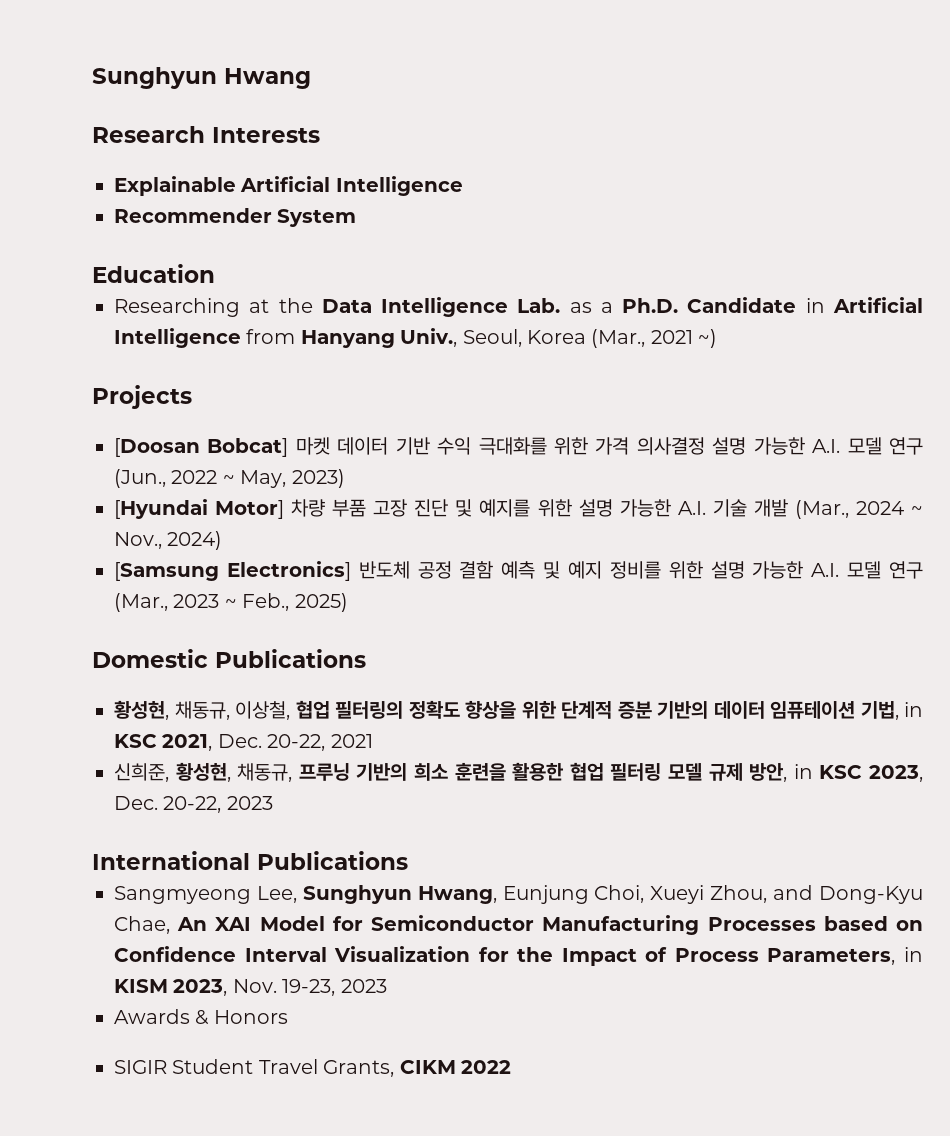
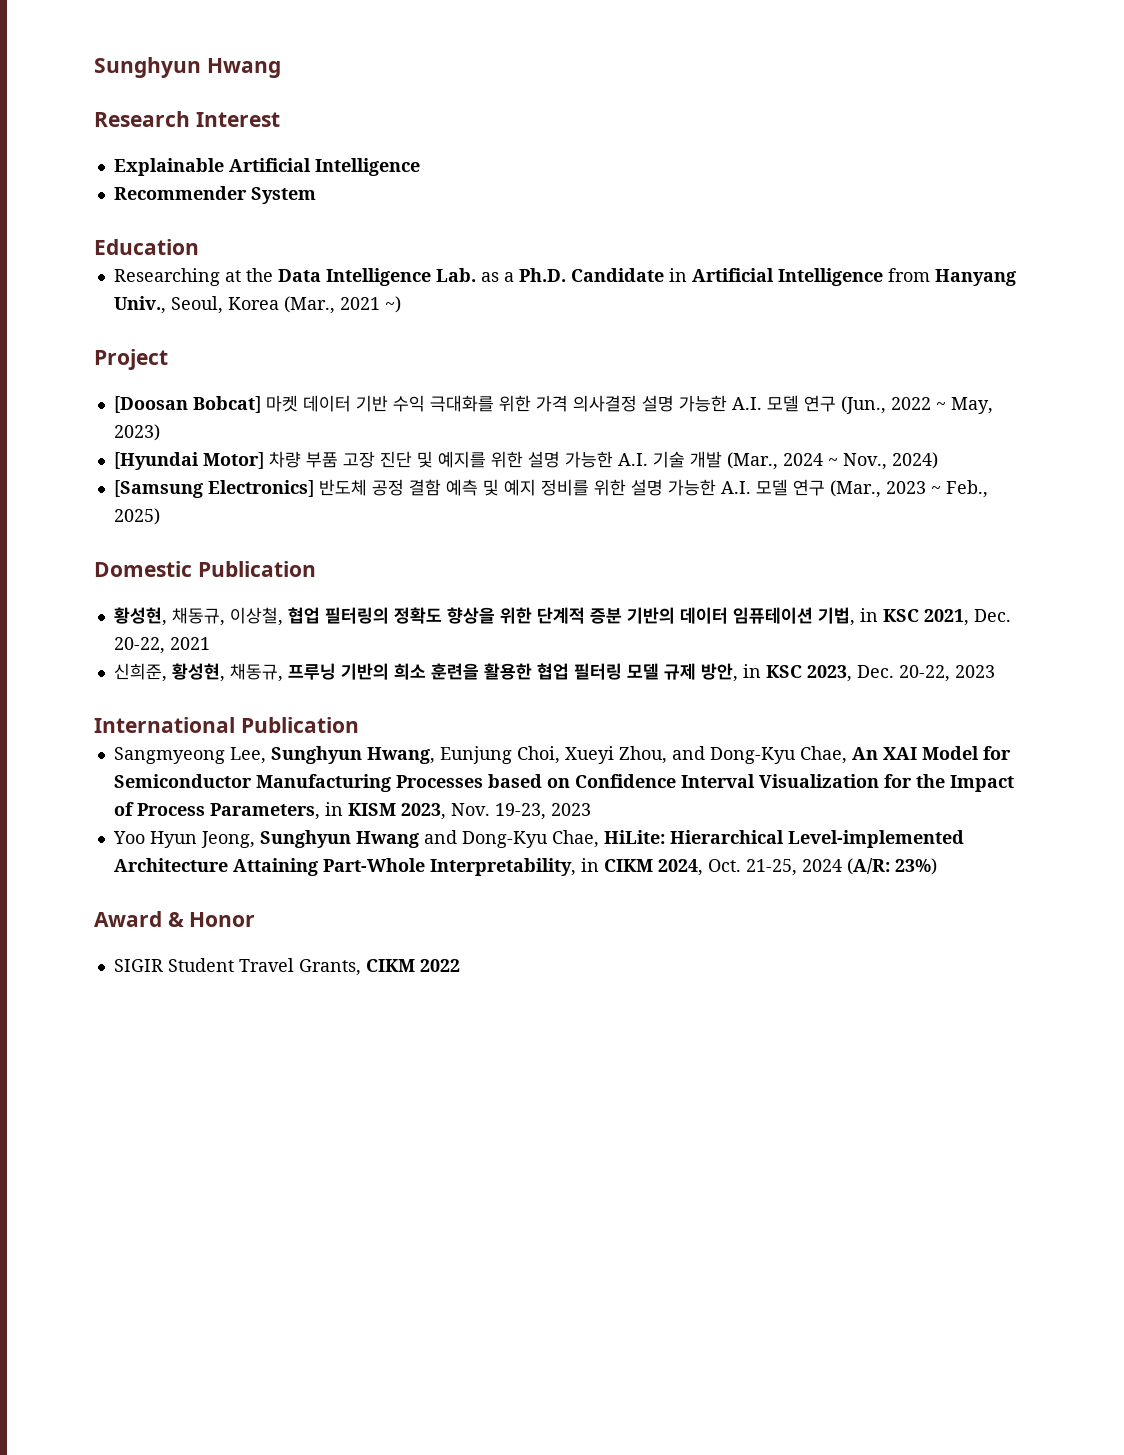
[212,127,320,143] Interests -> [195,112,280,127] Interest
[92,385,192,409] Projects -> [94,349,168,370] Project
[215,649,366,668] Publications -> [197,561,316,577] Publication
[257,851,408,870] Publications -> [240,717,359,733] Publication
[114,1009,288,1025] Awards & Honors -> [112,830,964,848] [113,858,937,876] [94,911,256,927] Yoo Hyun Jeong, Sunghyun Hwang and Dong-Kyu Chae, HiLite: Hierarchical Level-implemented Architecture Attaining Part-Whole Interpretability, in CIKM 2024, Oct. 21-25, 2024 (A/R: 23%) // Award & Honor

